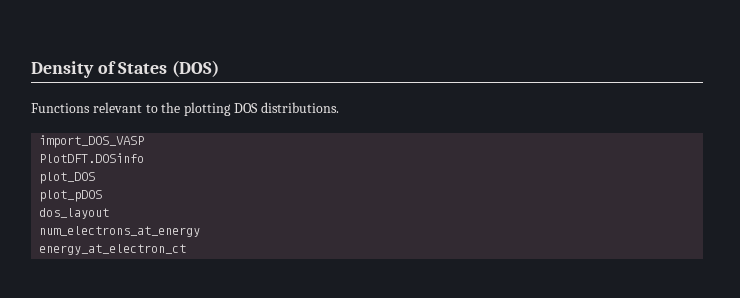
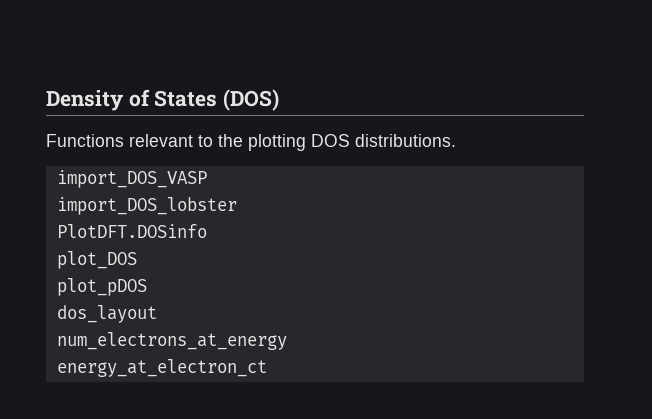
(145, 141) none -> [56,197,237,215] // import_DOS_lobster

